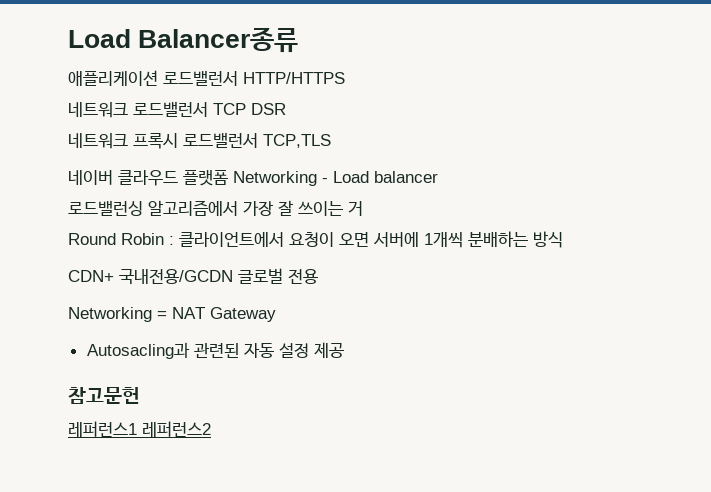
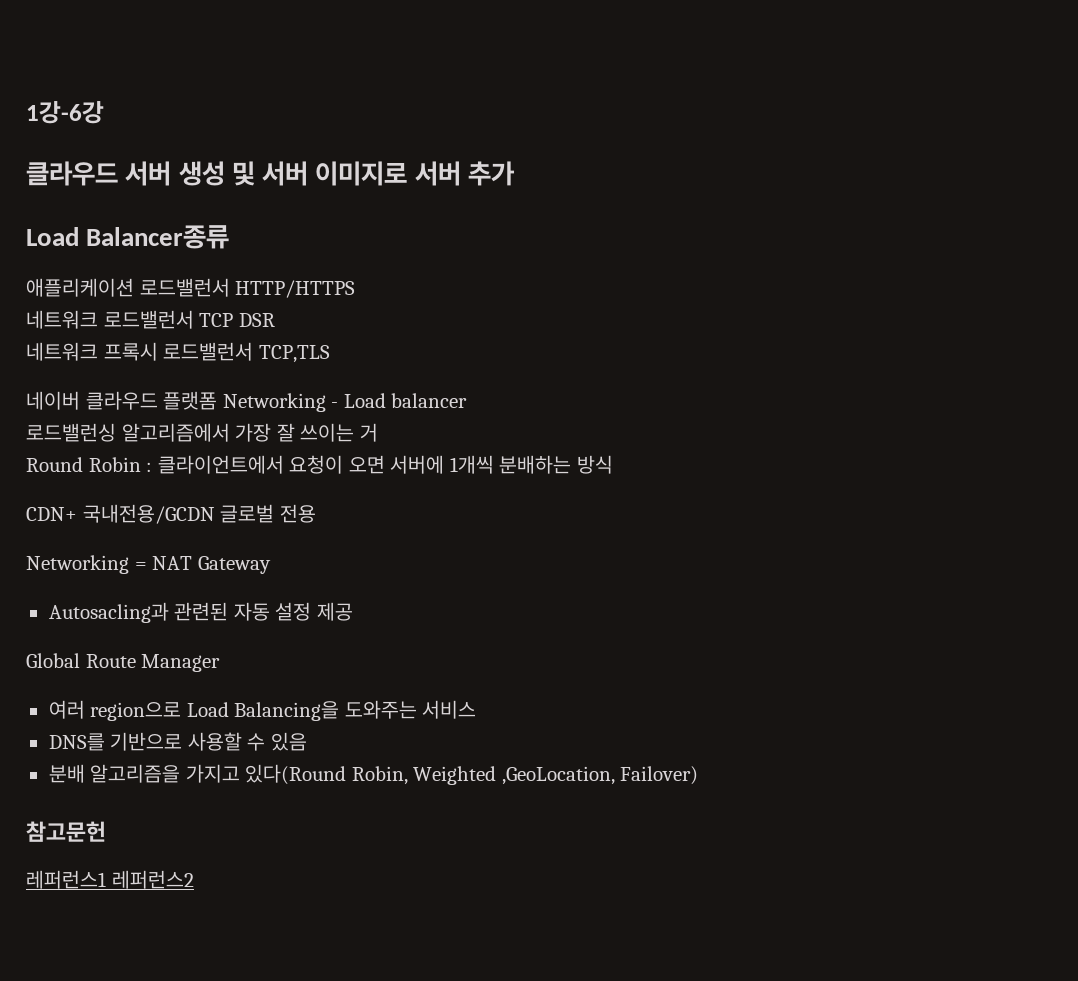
(68, 38) none -> [26,101,104,124] [26,161,516,186] 1강-6강 // 클라우드 서버 생성 및 서버 이미지로 서버 추가 //
(344, 350) none -> [26,653,221,672] [48,700,477,721] [48,732,307,751] [48,764,699,785] // Global Route Manager // 여러 region으로 Load Balancing을 도와주는 서비스 // DNS를 기반으로 사용할 수 있음 // 분배 알고리즘을 가지고 있다(Round Robin, Weighted ,GeoLocation, Failover)

